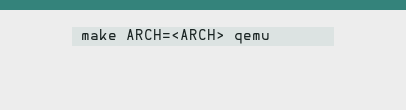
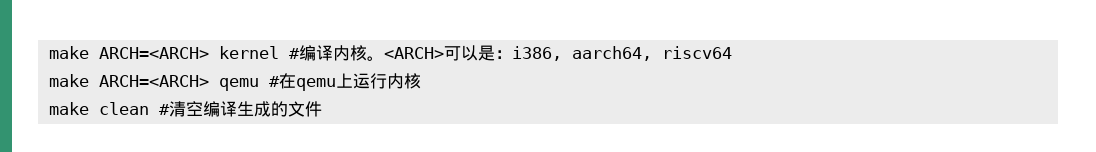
[80,29,270,44] make ARCH=<ARCH> qemu -> [48,45,732,61] [48,73,421,91] [48,101,322,117] make ARCH=<ARCH> kernel #编译内核。<ARCH>可以是：i386, aarch64, riscv64 // make ARCH=<ARCH> qemu #在qemu上运行内核 // make clean #清空编译生成的文件

